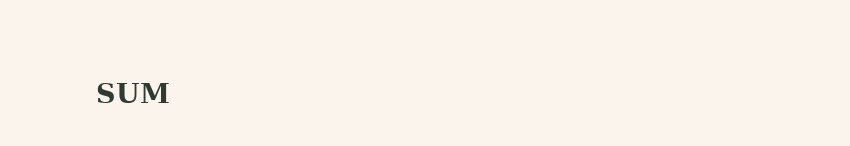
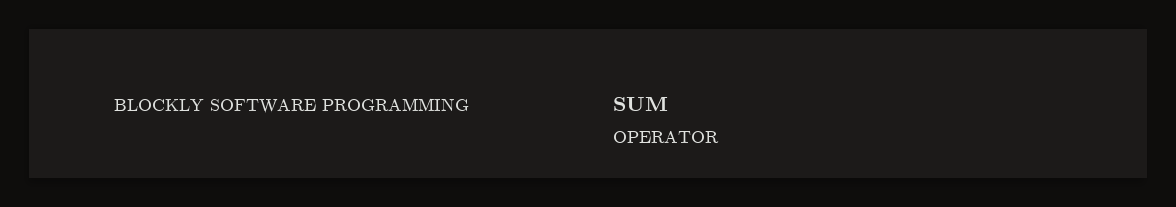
(96, 93) none -> [114,98,469,114] BLOCKLY SOFTWARE PROGRAMMING //
(170, 93) none -> [613,131,719,143] // OPERATOR

